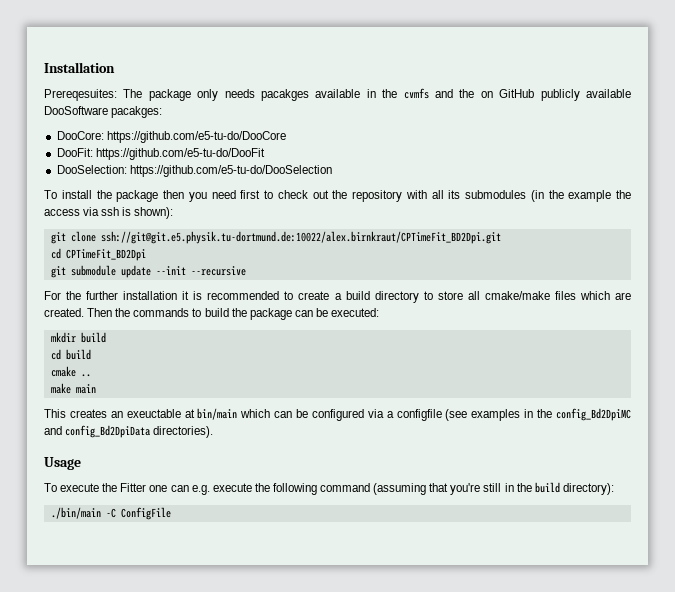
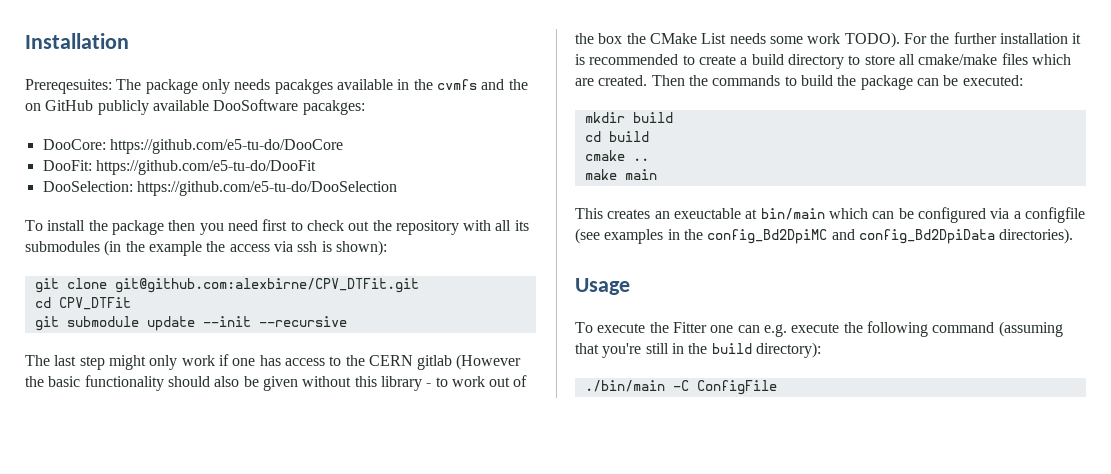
[100,231,501,244] [50,248,146,261] ssh://git@git.e5.physik.tu-dortmund.de:10022/alex.birnkraut/CPTimeFit_BD2Dpi.git // cd CPTimeFit_BD2Dpi -> [114,278,419,293] [34,297,131,310] git@github.com:alexbirne/CPV_DTFit.git // cd CPV_DTFit
(246, 271) none -> [25,354,522,370] [25,375,528,391] [575,32,900,48] The last step might only work if one has access to the CERN gitlab (However the basic functionality should also be given without this library - to work out of the box the CMake List needs some work TODO).

